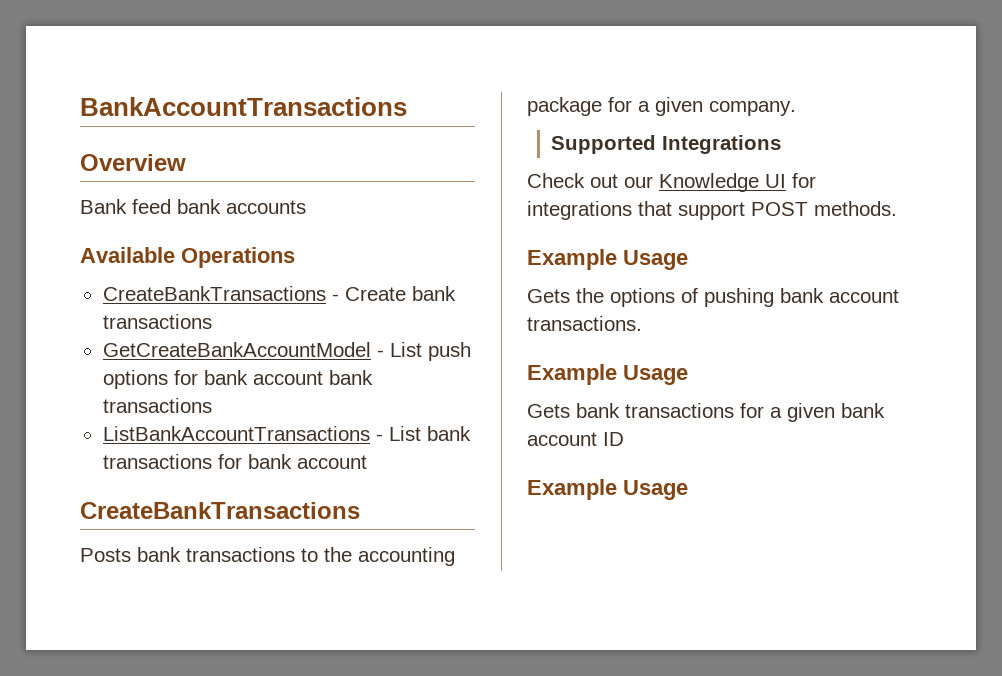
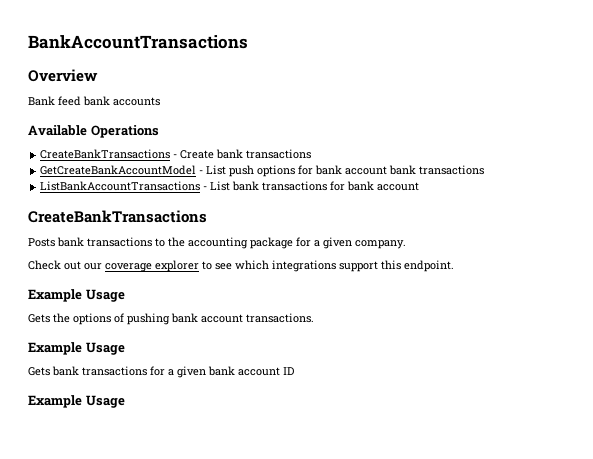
[551,135,782,154] // Supported Integrations -> (406, 244) none
[659,173,816,192] [527,201,897,220] Knowledge UI for integrations that support POST methods. -> [105,260,454,272] coverage explorer to see which integrations support this endpoint.

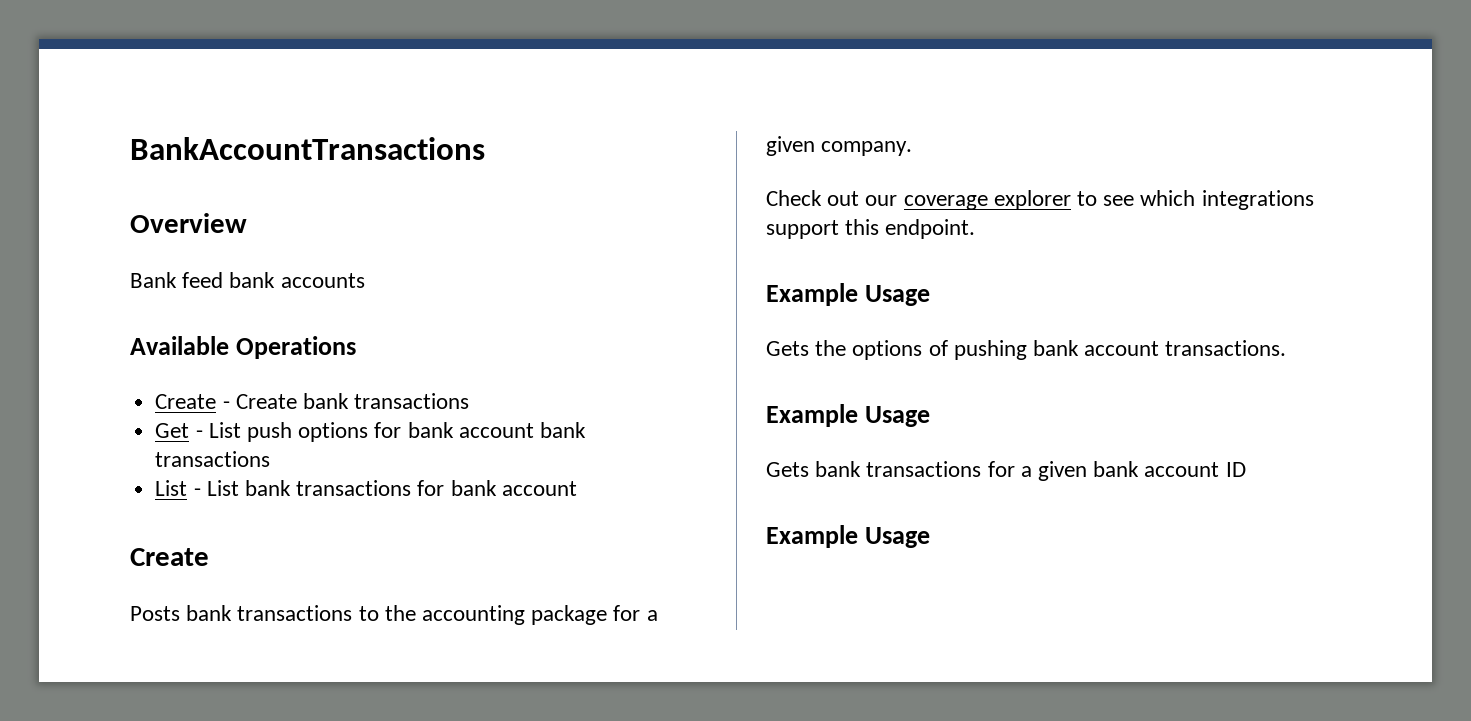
[40,149,171,159] CreateBankTransactions -> [155,394,217,409] Create
[40,165,197,175] GetCreateBankAccountModel -> [155,423,190,438] Get
[40,181,201,191] ListBankAccountTransactions -> [155,480,188,496] List
[28,210,207,223] CreateBankTransactions -> [130,548,209,566] Create

